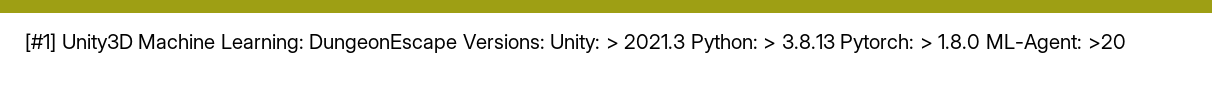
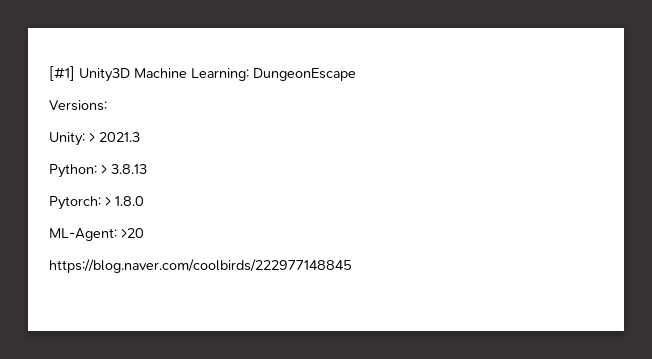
(458, 43) none -> (356, 74) //
(545, 41) none -> (107, 105) //
(686, 41) none -> (140, 137) //
(835, 41) none -> (147, 169) //
(981, 41) none -> (144, 201) //
(1126, 41) none -> [49,259,352,273] // https://blog.naver.com/coolbirds/222977148845

